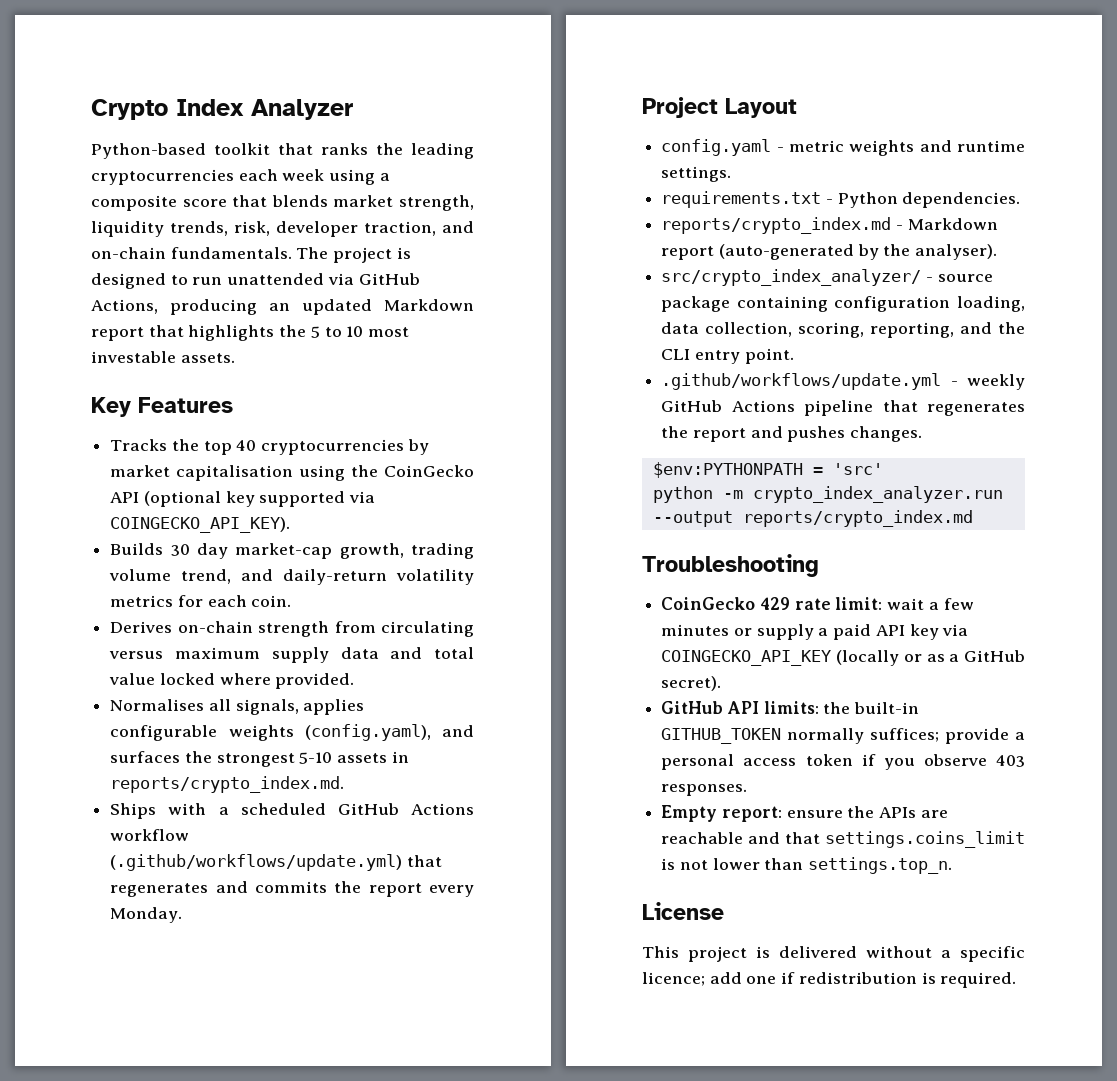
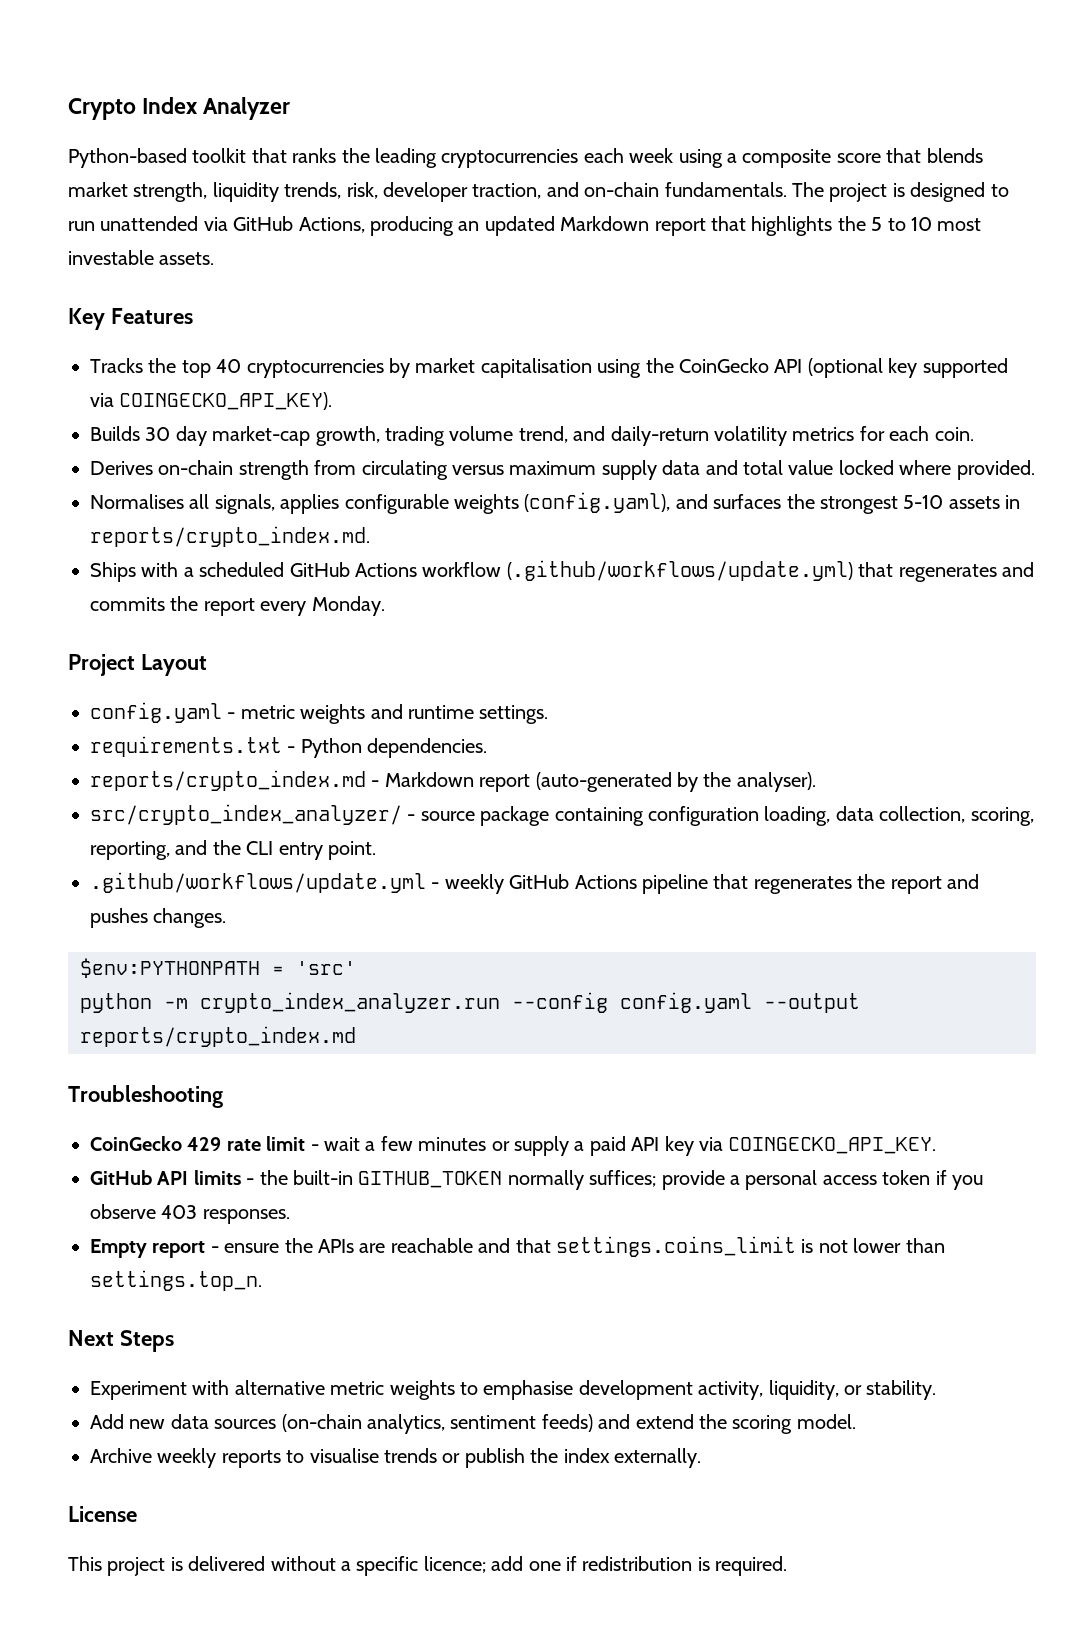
(1003, 494) none -> [512,992,752,1013] --config config.yaml
[835,597,883,610] limit: -> [266,1136,319,1151] limit -
[661,650,1025,666] [661,676,722,691] COINGECKO_API_KEY (locally or as a GitHub secret). -> [728,1137,937,1154] COINGECKO_API_KEY.
[763,701,819,714] limits: -> [193,1170,255,1185] limits -
[721,806,782,822] report: -> [152,1241,219,1258] report -
(953, 865) none -> [68,1330,174,1352] [90,1380,937,1400] [90,1414,856,1434] [90,1448,701,1468] // Next Steps // Experiment with alternative metric weights to emphasise development activity, liquidity, or stability. // Add new data sources (on-chain analytics, sentiment feeds) and extend the scoring model. // Archive weekly reports to visualise trends or publish the index externally.

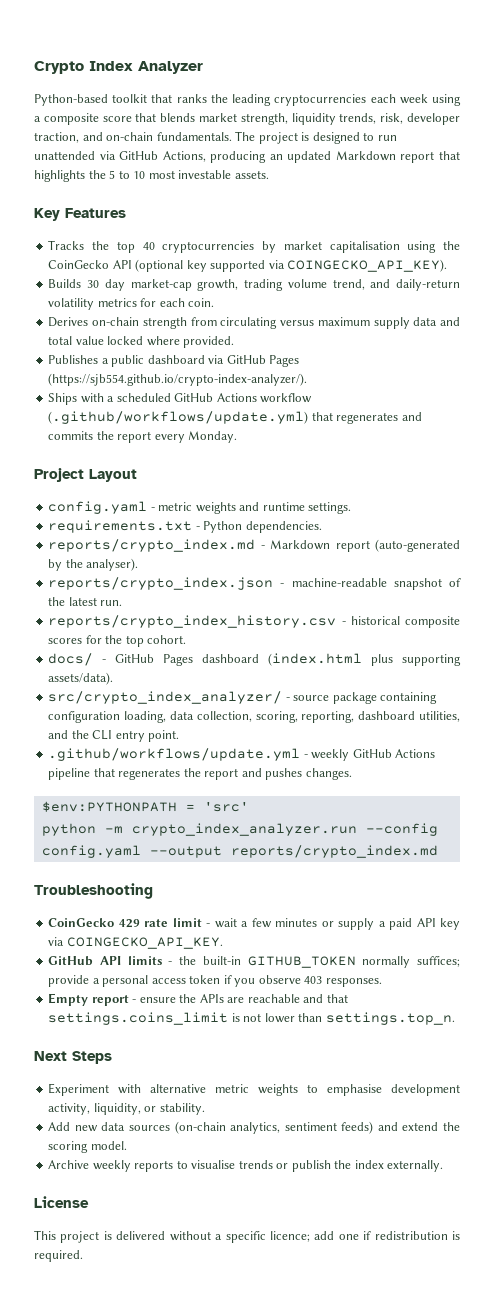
[90,492,1021,514] [90,526,370,547] Normalises all signals, applies configurable weights (config.yaml), and surfaces the strongest 5-10 assets in reports/crypto_index.md. -> [48,355,300,367] [48,373,308,386] Publishes a public dashboard via GitHub Pages (https://sjb554.github.io/crypto-index-analyzer/).
(816, 782) none -> [48,577,461,590] [48,597,123,606] [48,615,461,628] [48,635,187,647] [48,653,461,666] [48,672,114,685] // reports/crypto_index.json - machine-readable snapshot of the latest run. // reports/crypto_index_history.csv - historical composite scores for the top cohort. // docs/ - GitHub Pages dashboard (index.html plus supporting assets/data).
(170, 850) none -> [358,711,460,722] dashboard utilities,

